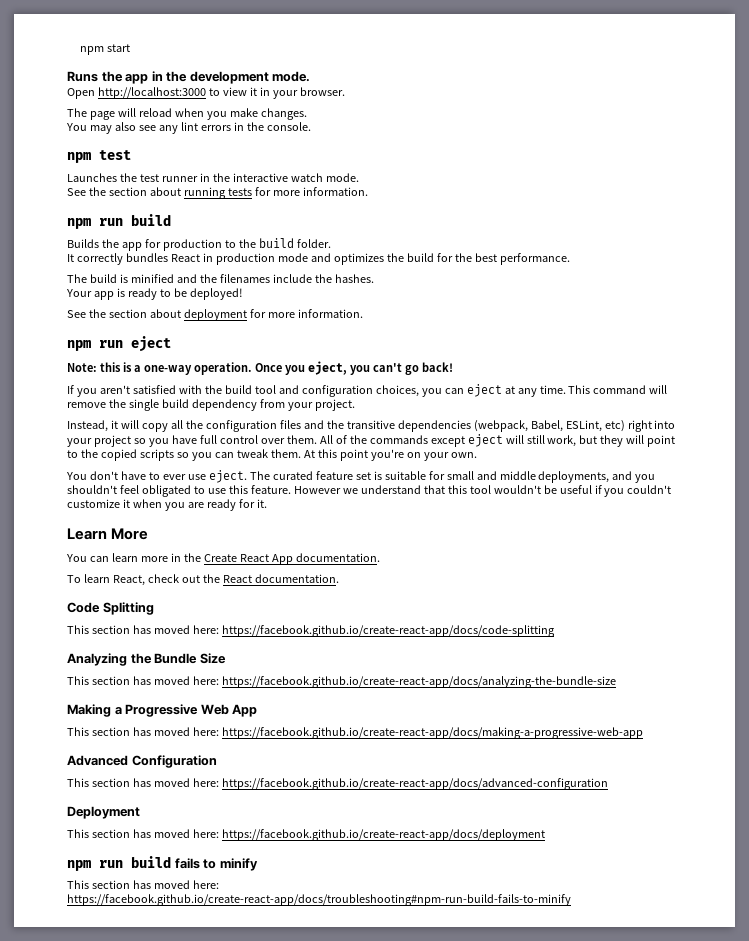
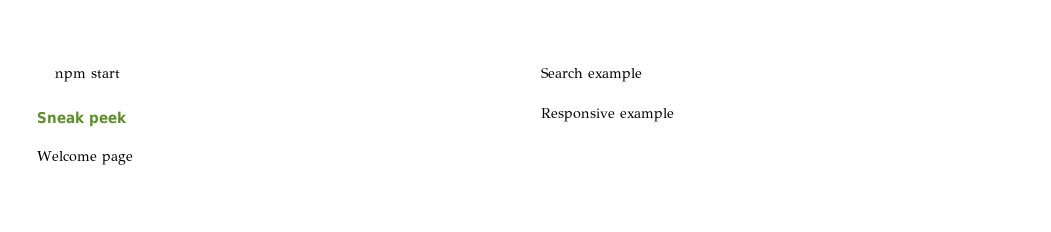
[67,71,311,84] [67,87,345,99] [67,108,307,120] [66,122,311,134] [67,150,131,163] [67,173,359,182] [67,187,368,199] [67,214,171,229] [67,238,331,251] [67,253,570,265] [67,274,374,283] [66,288,243,300] [67,309,363,321] [67,336,171,352] [67,361,453,375] [67,384,668,397] [67,399,355,411] [67,420,676,432] [67,434,676,447] [67,449,477,461] [66,470,656,483] [67,485,672,497] [67,499,267,511] [67,528,149,540] [66,553,380,565] [67,574,339,586] [67,602,154,615] [67,625,555,637] [67,653,226,666] [67,676,616,688] [67,704,258,717] [67,727,643,739] [67,755,217,768] [67,778,608,790] [67,806,140,819] [67,829,545,841] [67,856,258,871] [67,880,219,889] [67,894,571,906] Runs the app in the development mode. // Open http://localhost:3000 to view it in your browser. // The page will reload when you make changes. // You may also see any lint errors in the console. // npm test // Launches the test runner in the interactive watch mode. // See the section about running tests for more information. // npm run build // Builds the app for production to the build folder. // It correctly bundles React in production mode and optimizes the build for the best performance. // The build is minified and the filenames include the hashes. // Your app is ready to be deployed! // See the section about deployment for more information. // npm run eject // Note: this is a one-way operation. Once you eject, you can't go back! // If you aren't satisfied with the build tool and configuration choices, you can eject at any time. This command will remove the single build dependency from your project. // Instead, it will copy all the configuration files and the transitive dependencies (webpack, Babel, ESLint, etc) right into your project so you have full control over them. All of the commands except eject will still work, but they will point to the copied scripts so you can tweak them. At this point you're on your own. // You don't have to ever use eject. The curated feature set is suitable for small and middle deployments, and you shouldn't feel obligated to use this feature. However we understand that this tool wouldn't be useful if you couldn't customize it when you are ready for it. // Learn More // You can learn more in the Create React App documentation. // To learn React, check out the React documentation. // Code Splitting // This section has moved here: https://facebook.github.io/create-react-app/docs/code-splitting // Analyzing the Bundle Size // This section has moved here: https://facebook.github.io/create-react-app/docs/analyzing-the-bundle-size // Making a Progressive Web App // This section has moved here: https://facebook.github.io/create-react-app/docs/making-a-progressive-web-app // Advanced Configuration // This section has moved here: https://facebook.github.io/create-react-app/docs/advanced-configuration // Deployment // This section has moved here: https://facebook.github.io/create-react-app/docs/deployment // npm run build fails to minify // This section has moved here: https://facebook.github.io/create-react-app/docs/troubleshooting#npm-run-build-fails-to-minify -> [37,111,127,127] [37,151,133,165] [541,67,642,82] [541,108,674,122] Sneak peek // Welcome page // Search example // Responsive example

